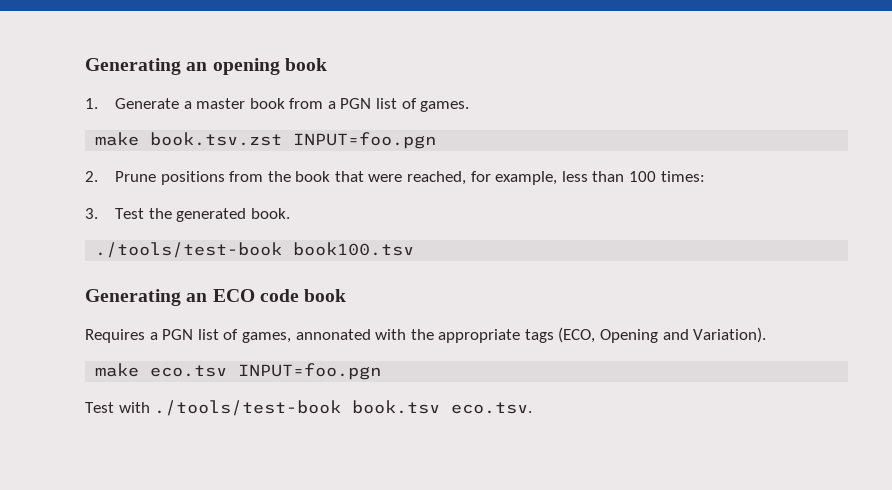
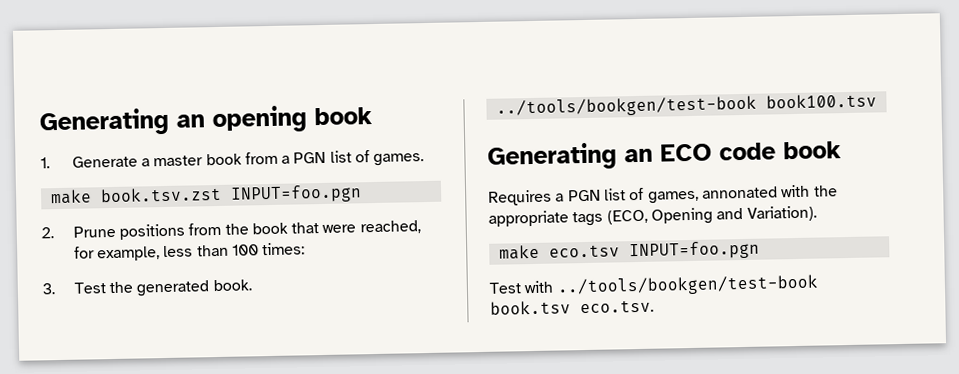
[95,242,283,258] ./tools/test-book -> [495,95,757,118] ../tools/bookgen/test-book
[154,400,342,416] ./tools/test-book -> [556,274,819,297] ../tools/bookgen/test-book

